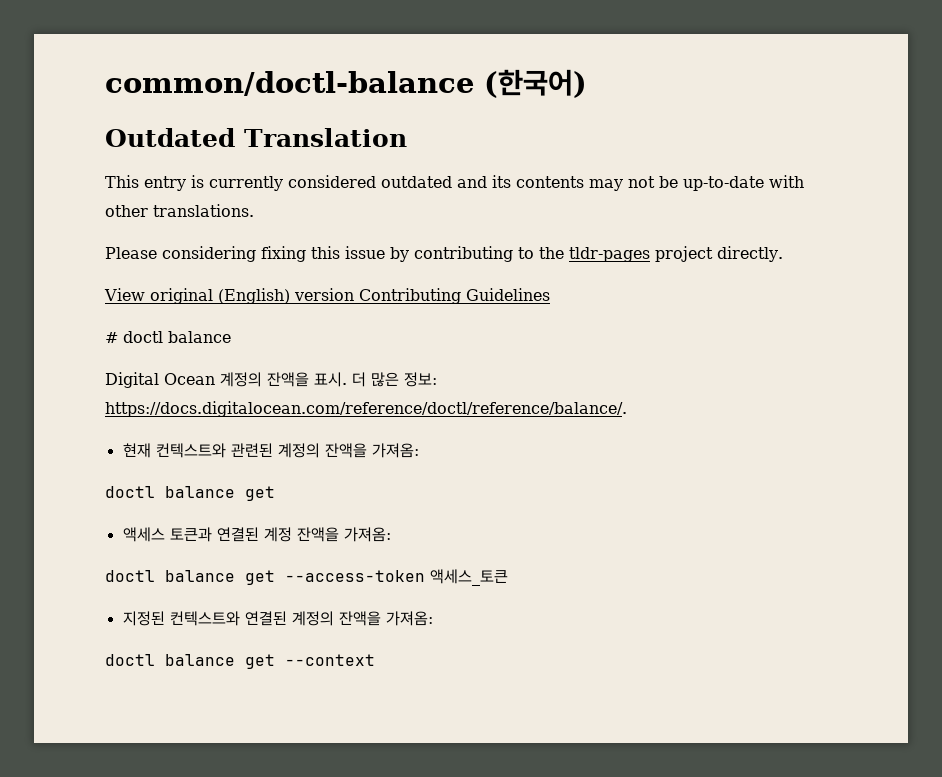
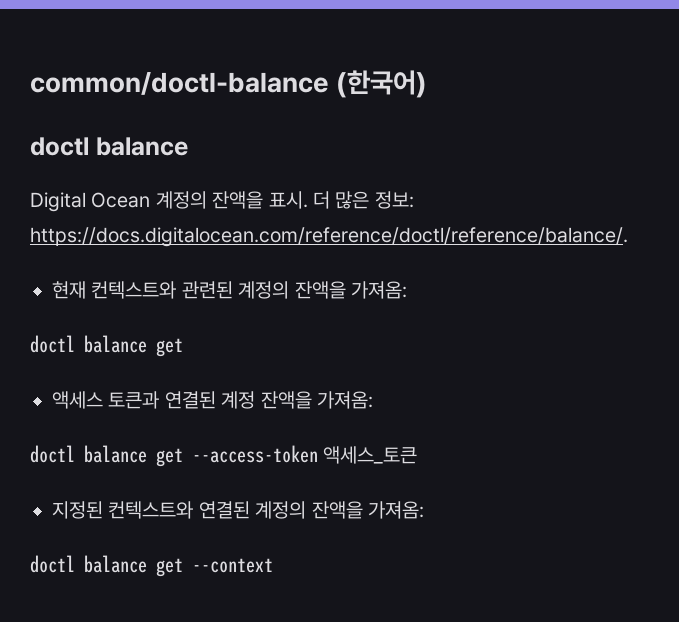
[105,128,407,147] [105,175,804,191] [105,204,254,217] [105,246,783,262] [104,288,550,304] [105,332,118,343] Outdated Translation // This entry is currently considered outdated and its contents may not be up-to-date with other translations. // Please considering fixing this issue by contributing to the tldr-pages project directly. // View original (English) version Contributing Guidelines // # -> (428, 84) none

